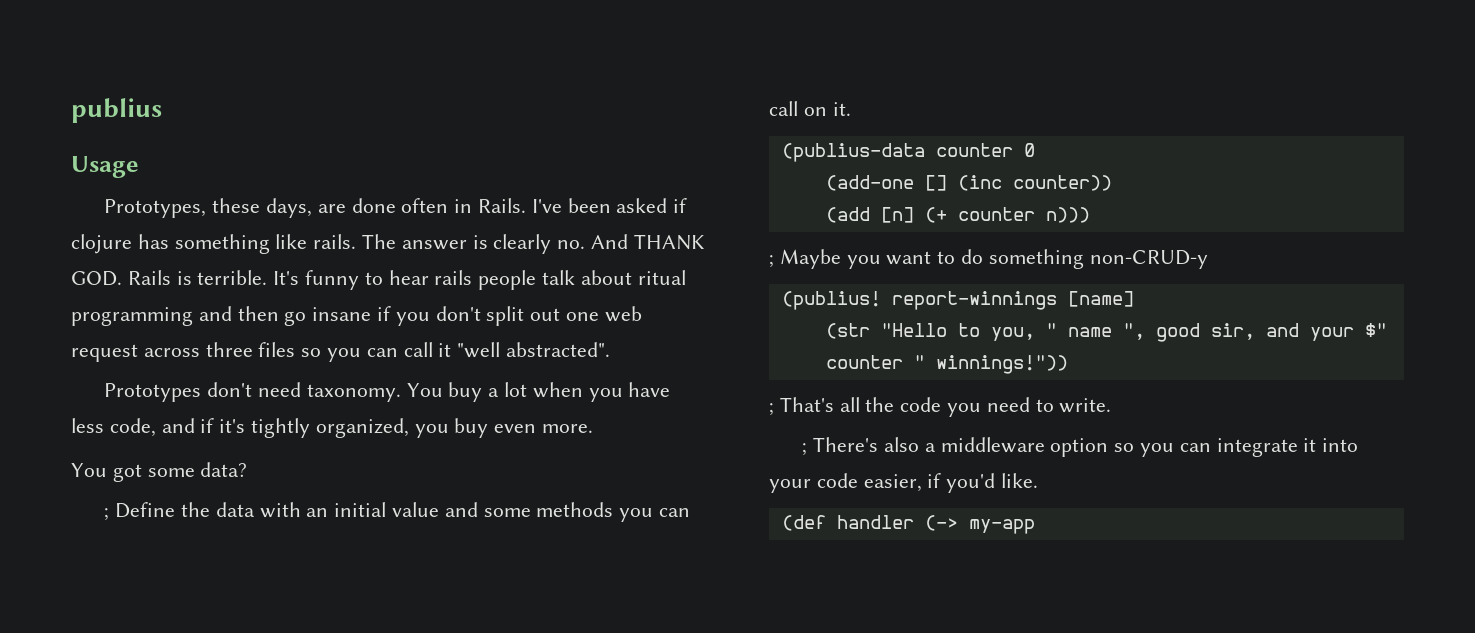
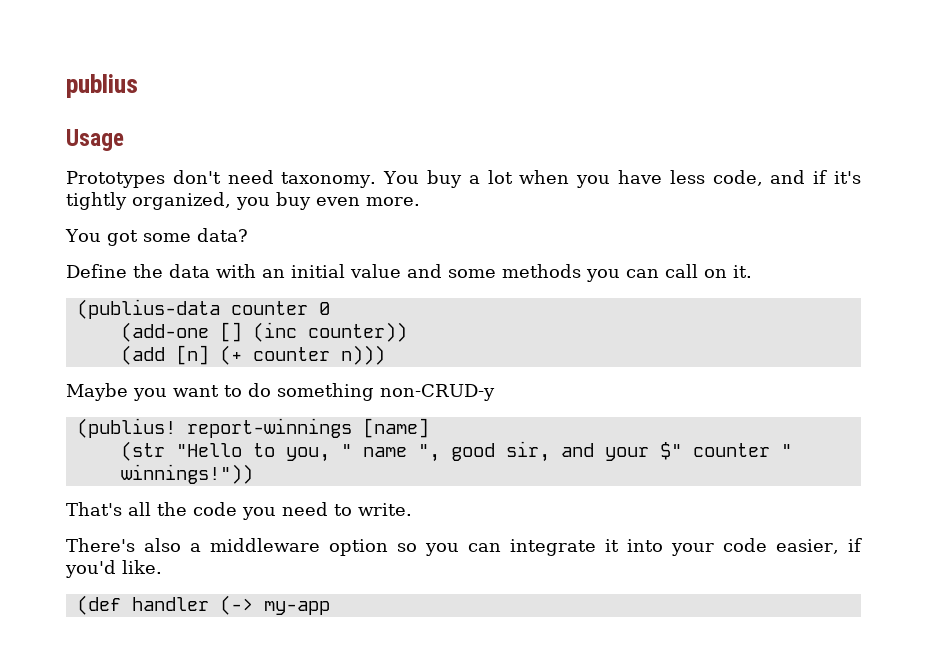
[104,198,688,218] [71,234,705,254] [71,270,686,290] [71,306,642,326] [71,342,611,362] // Prototypes, these days, are done often in Rails. I've been asked if clojure has something like rails. The answer is clearly no. And THANK GOD. Rails is terrible. It's funny to hear rails people talk about ritual programming and then go insane if you don't split out one web request across three files so you can call it "well abstracted". -> (124, 140) none
[104,508,110,521] ; -> (248, 235) none
[769,255,774,268] ; -> (385, 355) none
[769,403,774,416] ; -> (253, 474) none
[802,443,808,456] ; -> (412, 509) none

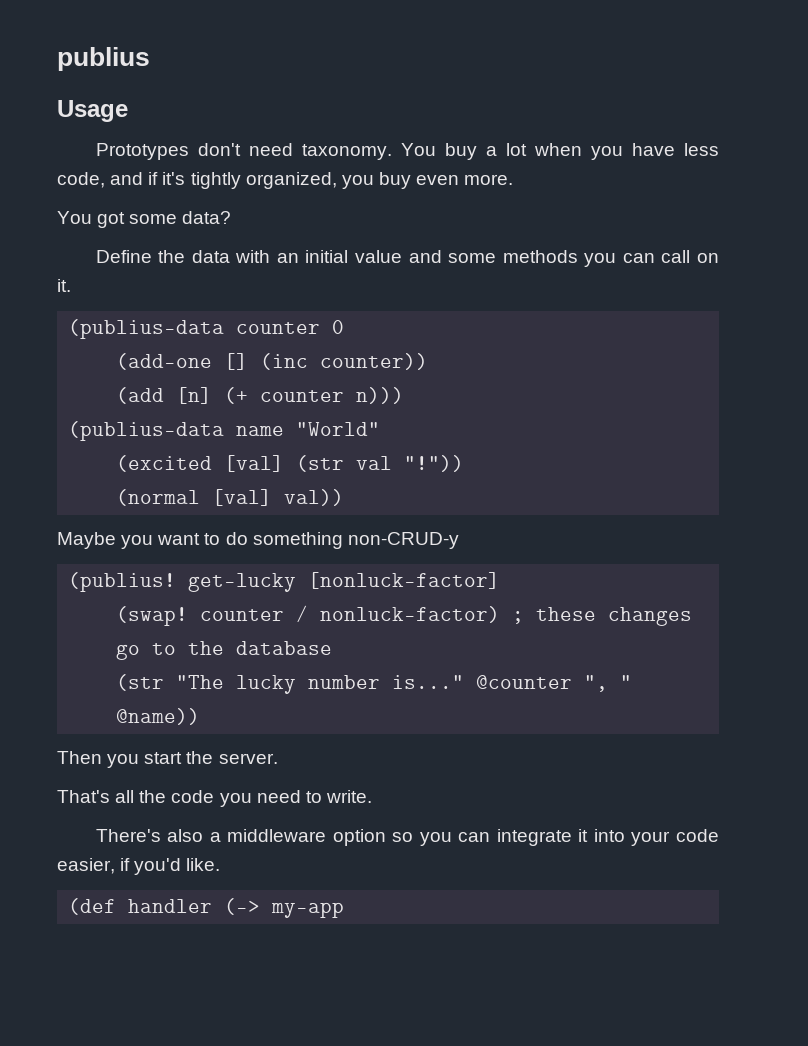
(385, 355) none -> [68,421,381,441] [116,455,465,472] [116,489,345,506] // (publius-data name "World" // (excited [val] (str val "!")) // (normal [val] val))
[186,418,429,438] [120,441,792,462] [120,464,253,484] report-winnings [name] // (str "Hello to you, " name ", good sir, and your $" counter " winnings!")) -> [188,572,501,592] [116,605,693,626] [116,641,333,660] [116,674,633,694] [116,708,201,725] [57,751,278,768] get-lucky [nonluck-factor] // (swap! counter / nonluck-factor) ; these changes go to the database // (str "The lucky number is..." @counter ", " @name)) // Then you start the server.

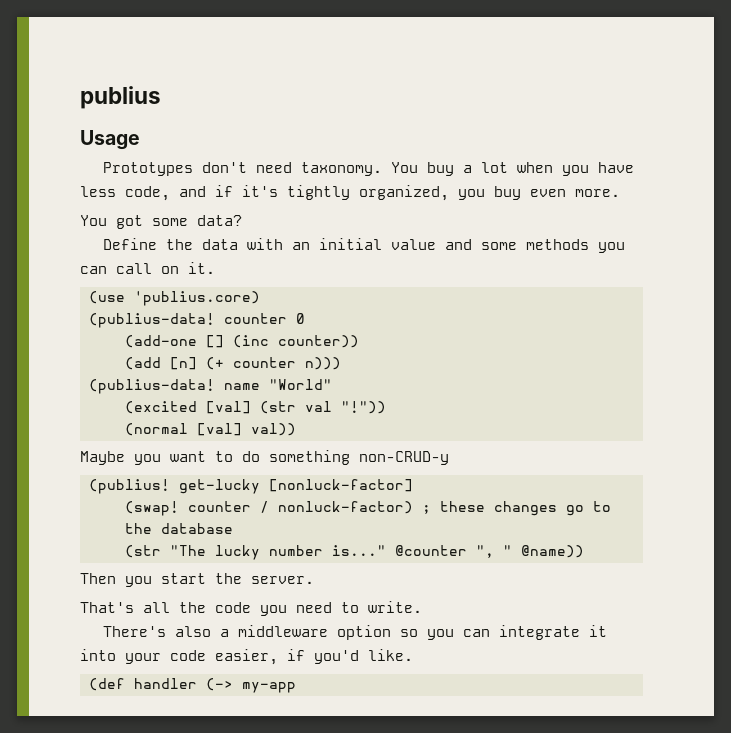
[68,319,225,339] (publius-data -> [89,291,260,306] [89,313,215,328] (use 'publius.core) // (publius-data!
[68,421,225,441] (publius-data -> [89,379,215,394] (publius-data!

